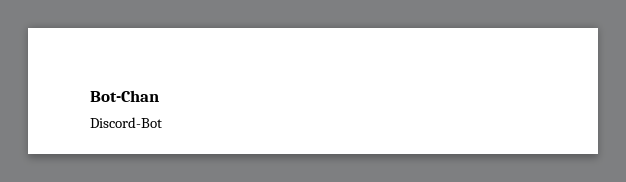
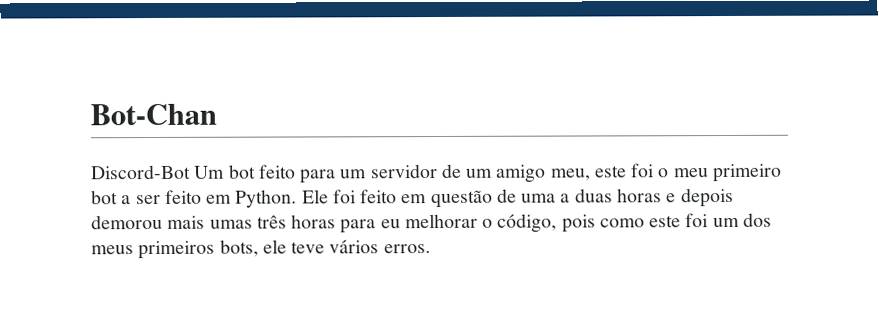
(162, 122) none -> [194,163,782,184] [91,187,734,209] [91,212,772,234] [91,239,431,260] Um bot feito para um servidor de um amigo meu, este foi o meu primeiro bot a ser feito em Python. Ele foi feito em questão de uma a duas horas e depois demorou mais umas três horas para eu melhorar o código, pois como este foi um dos meus primeiros bots, ele teve vários erros.

